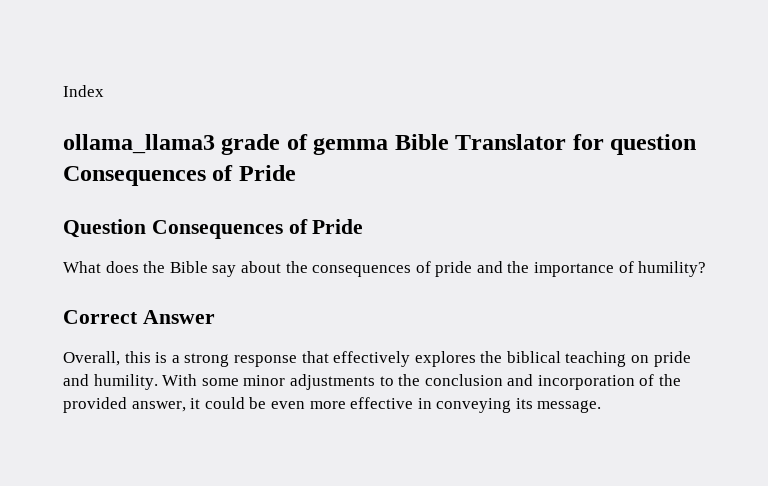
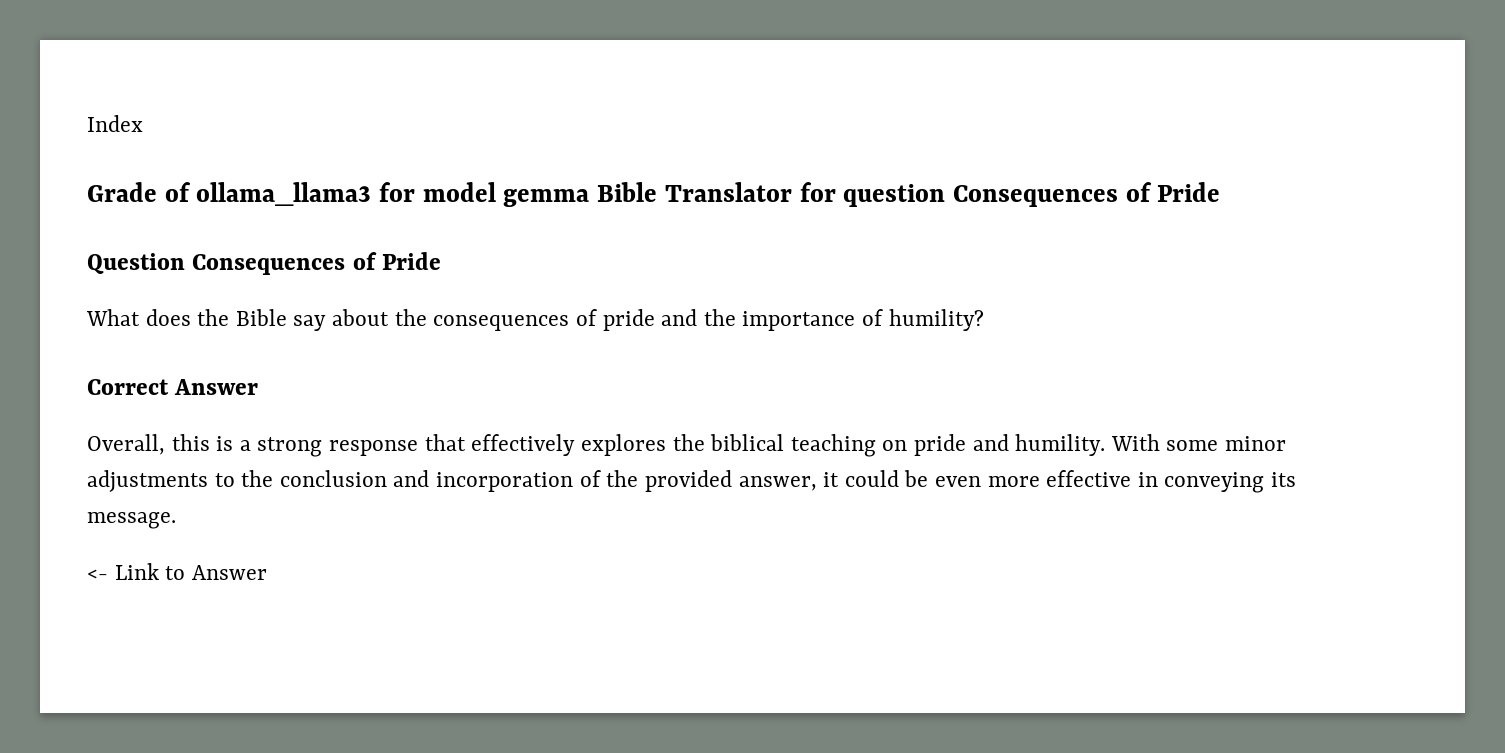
[63,134,308,155] ollama_llama3 grade of -> [87,182,496,206] Grade of ollama_llama3 for model
(602, 406) none -> [87,563,267,580] // <- Link to Answer

